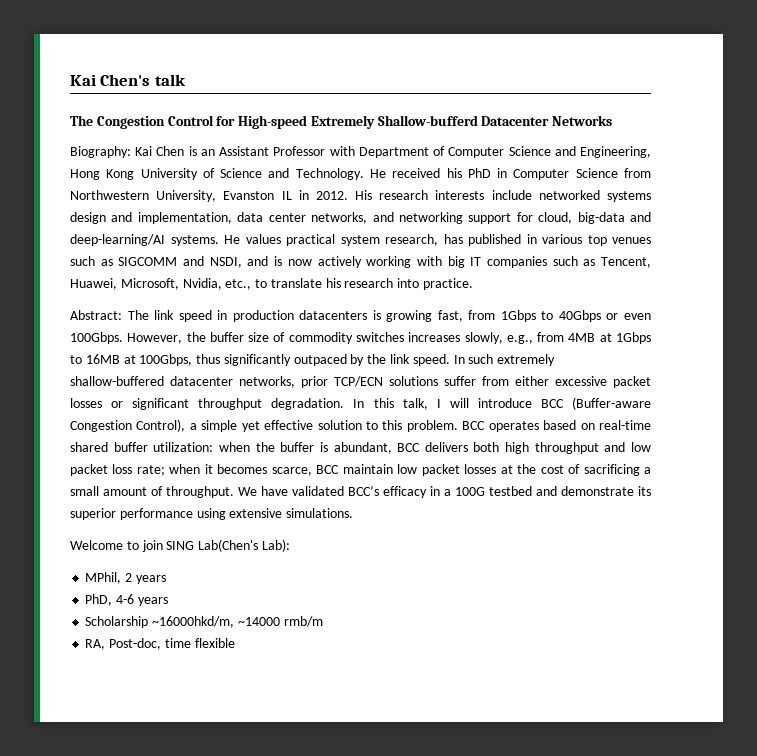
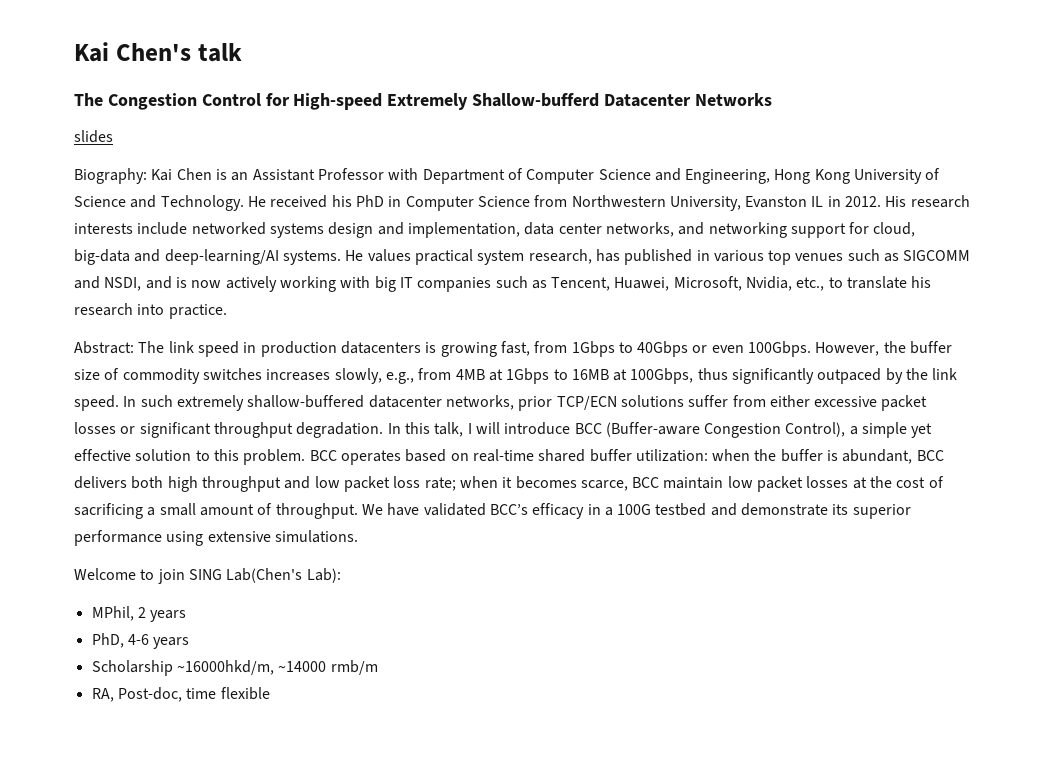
(613, 120) none -> [74,130,113,143] // slides

